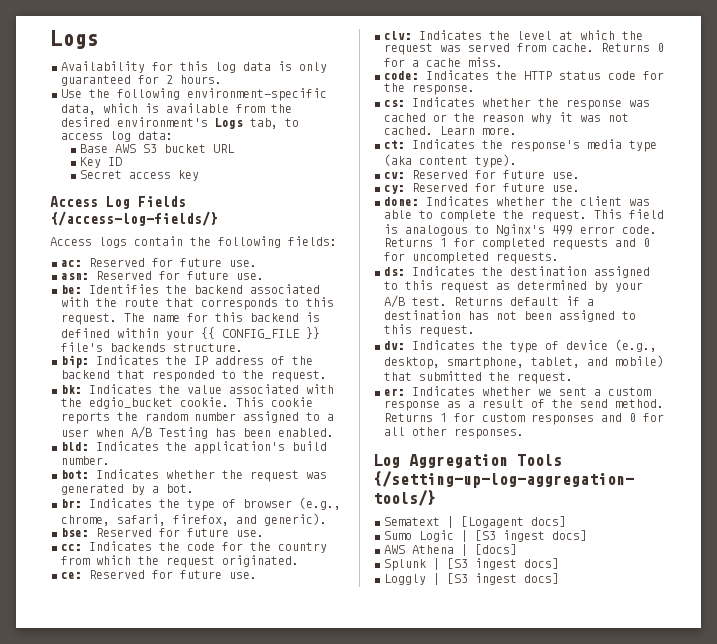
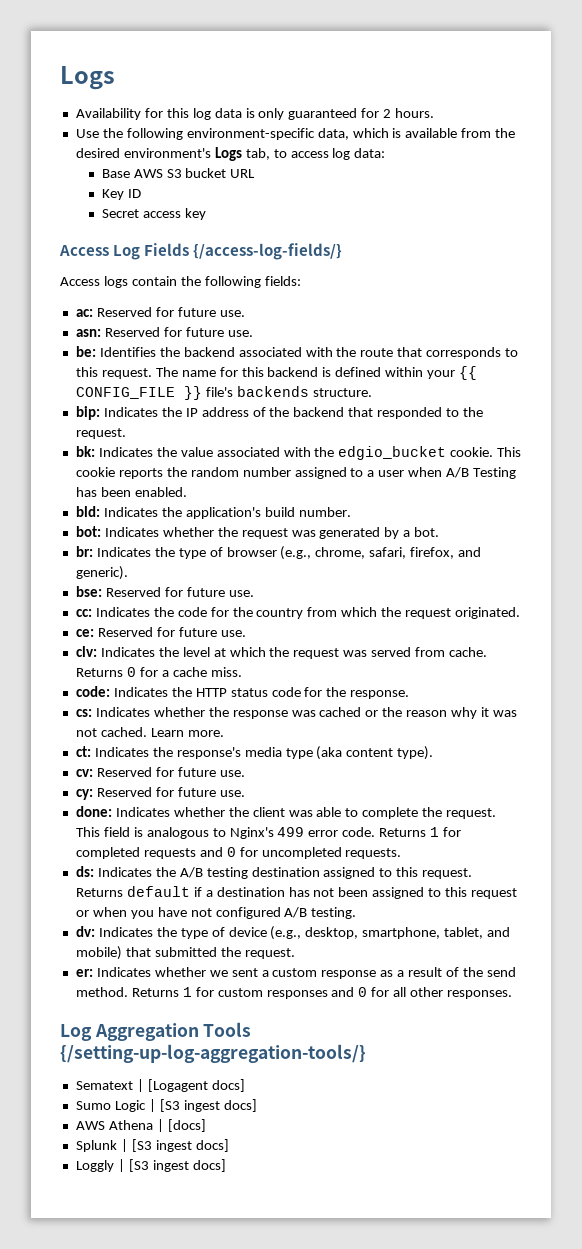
(503, 271) none -> [179,867,248,879] A/B testing
[440,280,643,293] [384,295,447,308] request as determined by your A/B test. -> [422,868,473,879] request.
[419,325,475,337] request. -> [471,888,518,899] [75,907,357,919] request or when you have not configured A/B testing.

